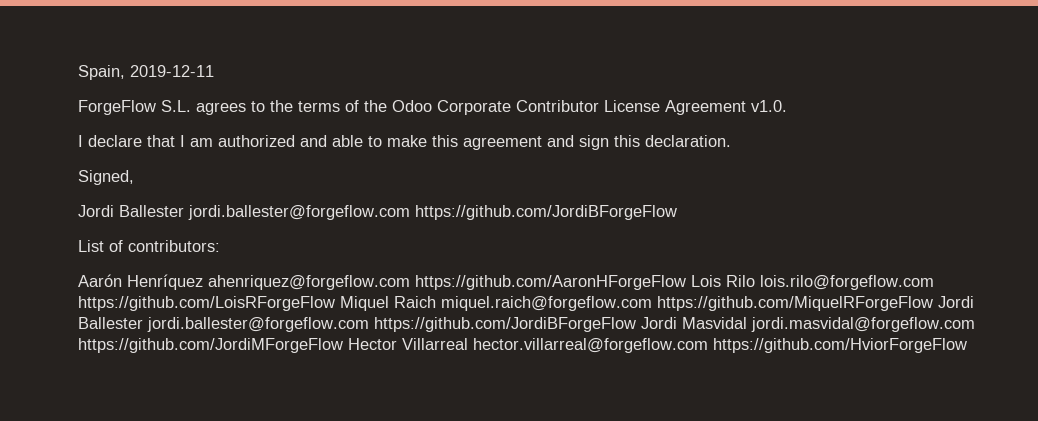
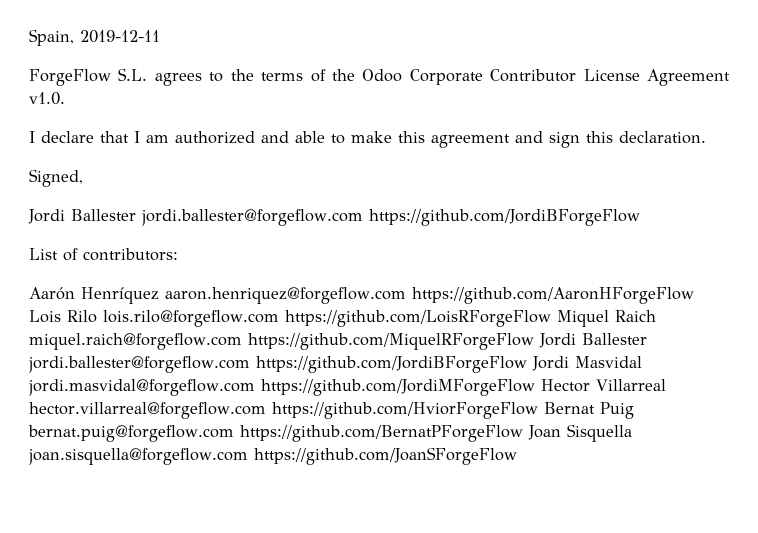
[208,275,410,290] ahenriquez@forgeflow.com -> [165,287,406,304] aaron.henriquez@forgeflow.com
(967, 345) none -> [543,402,634,419] [28,424,632,442] [28,447,517,465] Bernat Puig bernat.puig@forgeflow.com https://github.com/BernatPForgeFlow Joan Sisquella joan.sisquella@forgeflow.com https://github.com/JoanSForgeFlow

